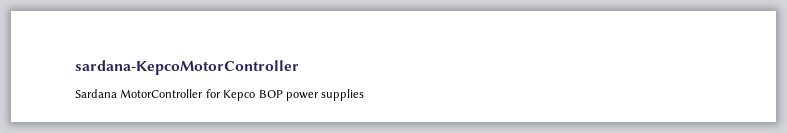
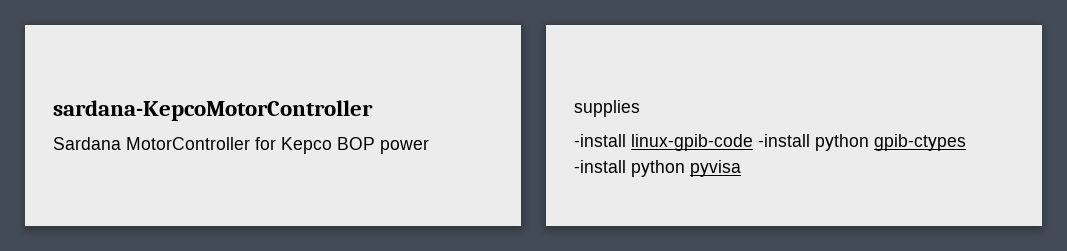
(365, 95) none -> [574,134,966,151] [574,160,741,177] // -install linux-gpib-code -install python gpib-ctypes -install python pyvisa

